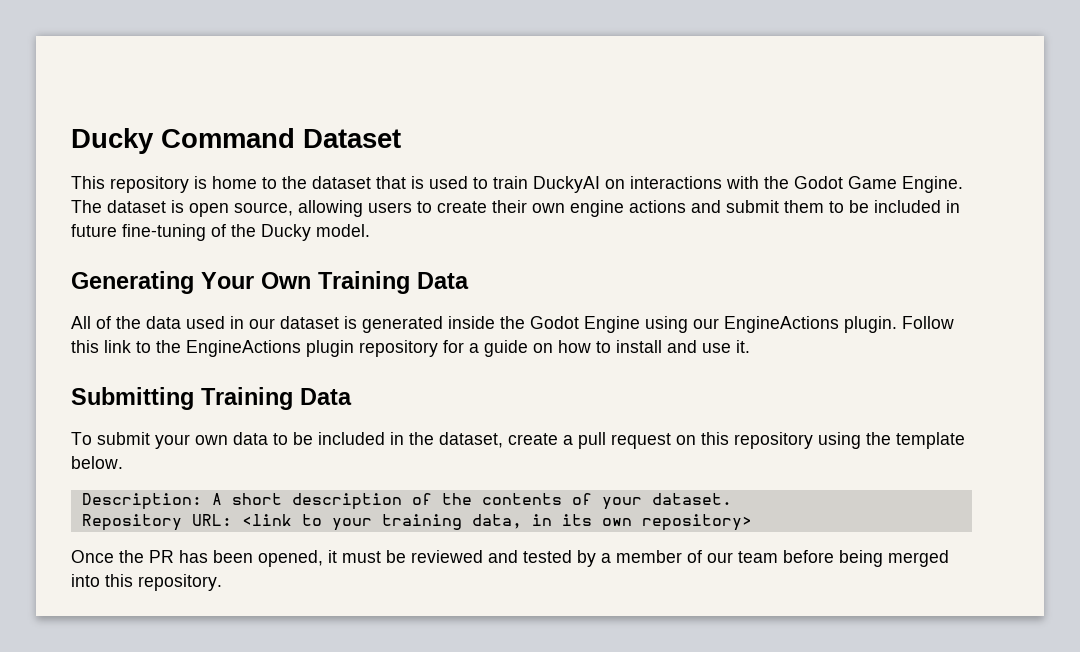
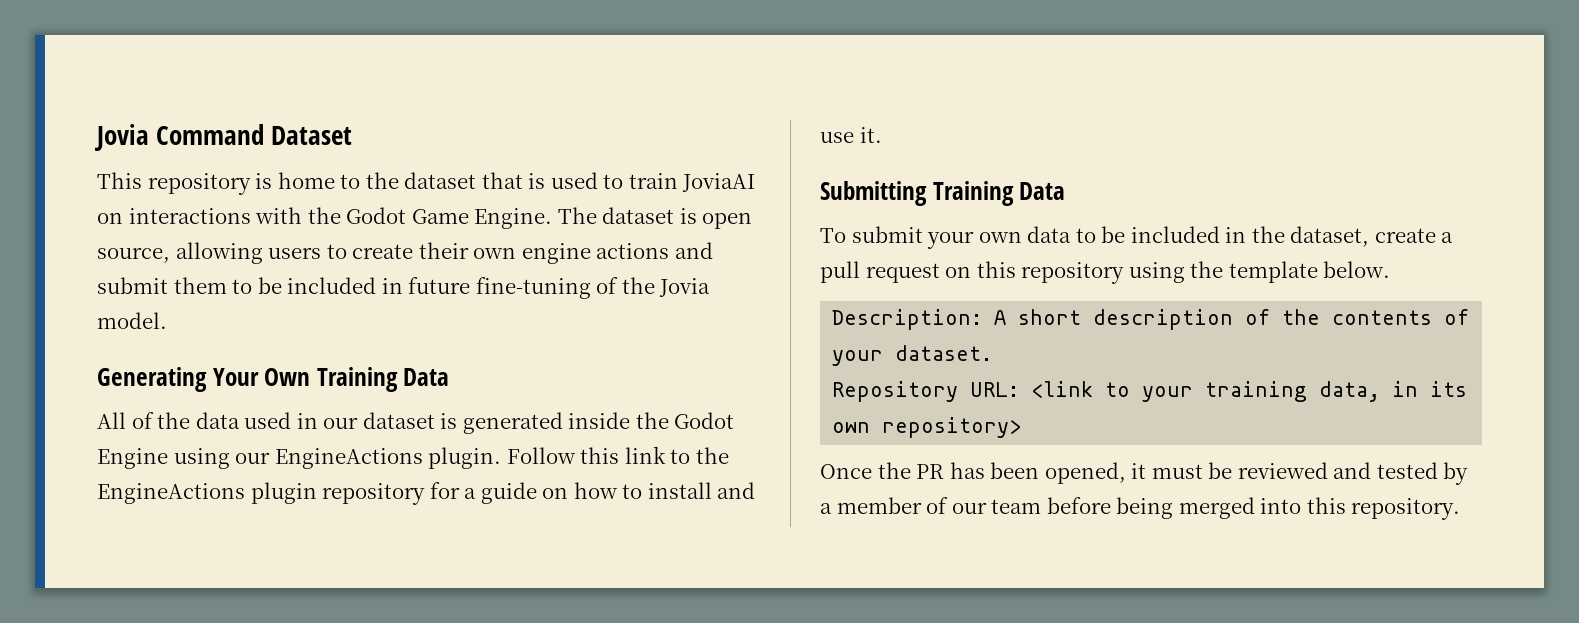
[71,128,154,154] Ducky -> [94,124,149,151] Jovia
[533,176,600,193] DuckyAI -> [682,173,756,192] JoviaAI
[261,224,311,241] Ducky -> [659,278,711,297] Jovia

